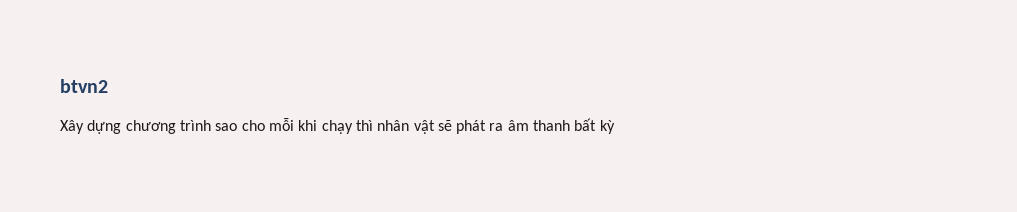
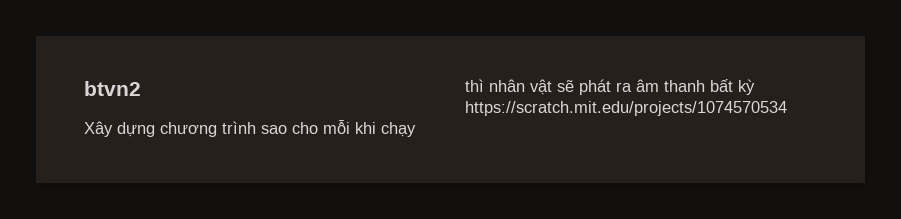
(615, 127) none -> [465,101,787,116] https://scratch.mit.edu/projects/1074570534

